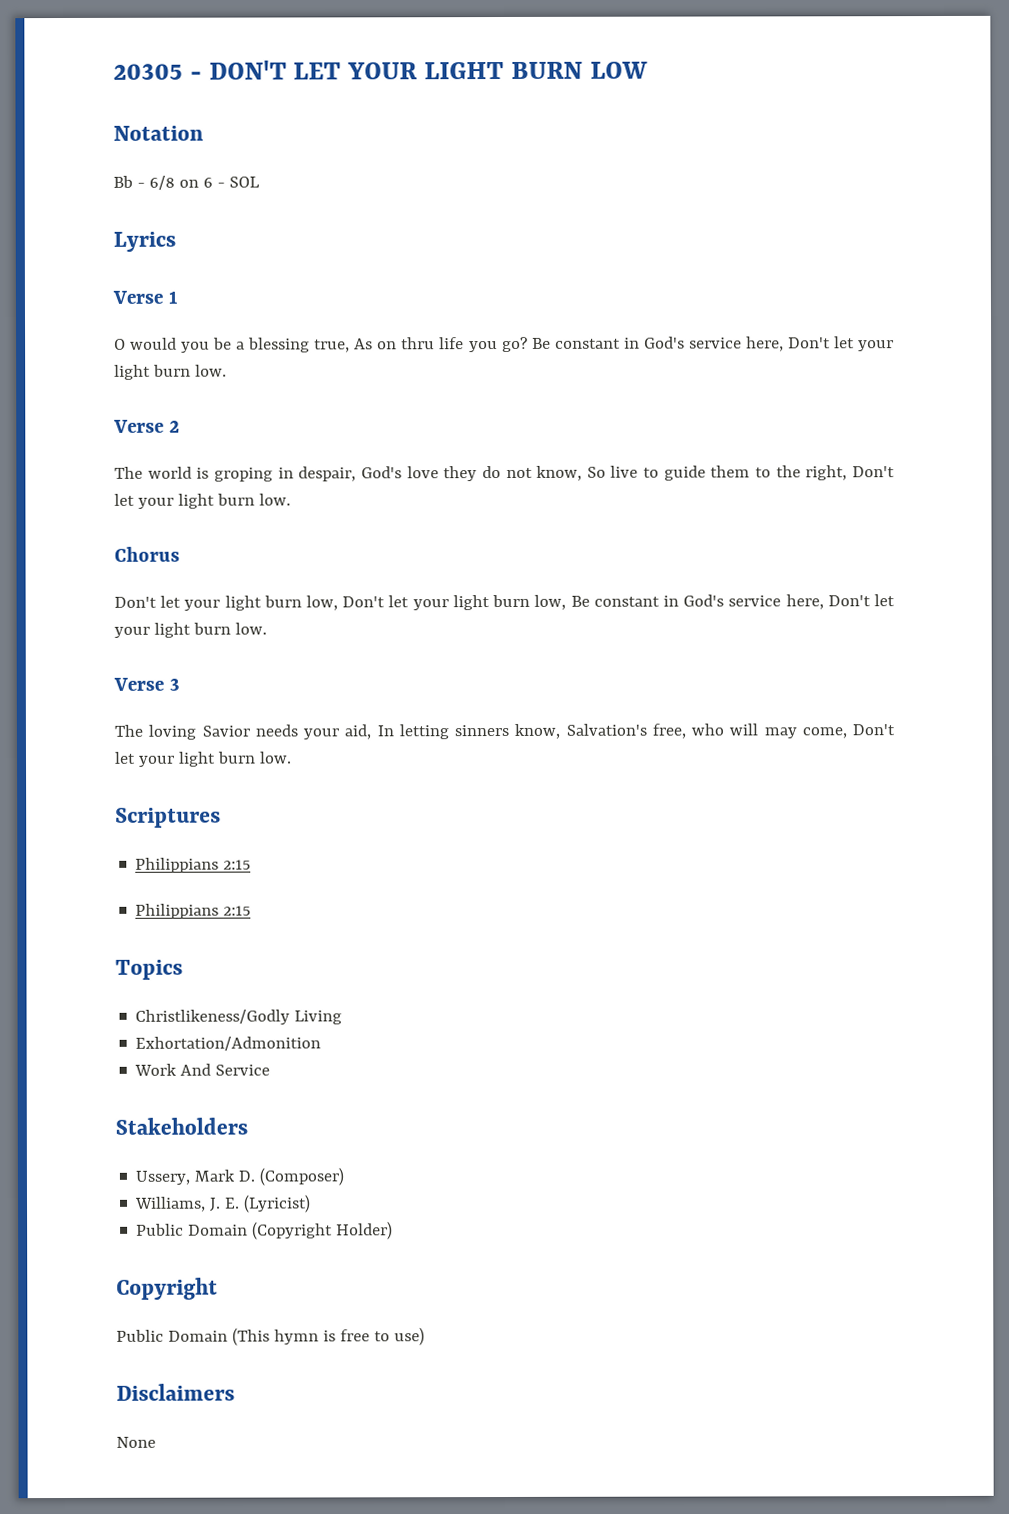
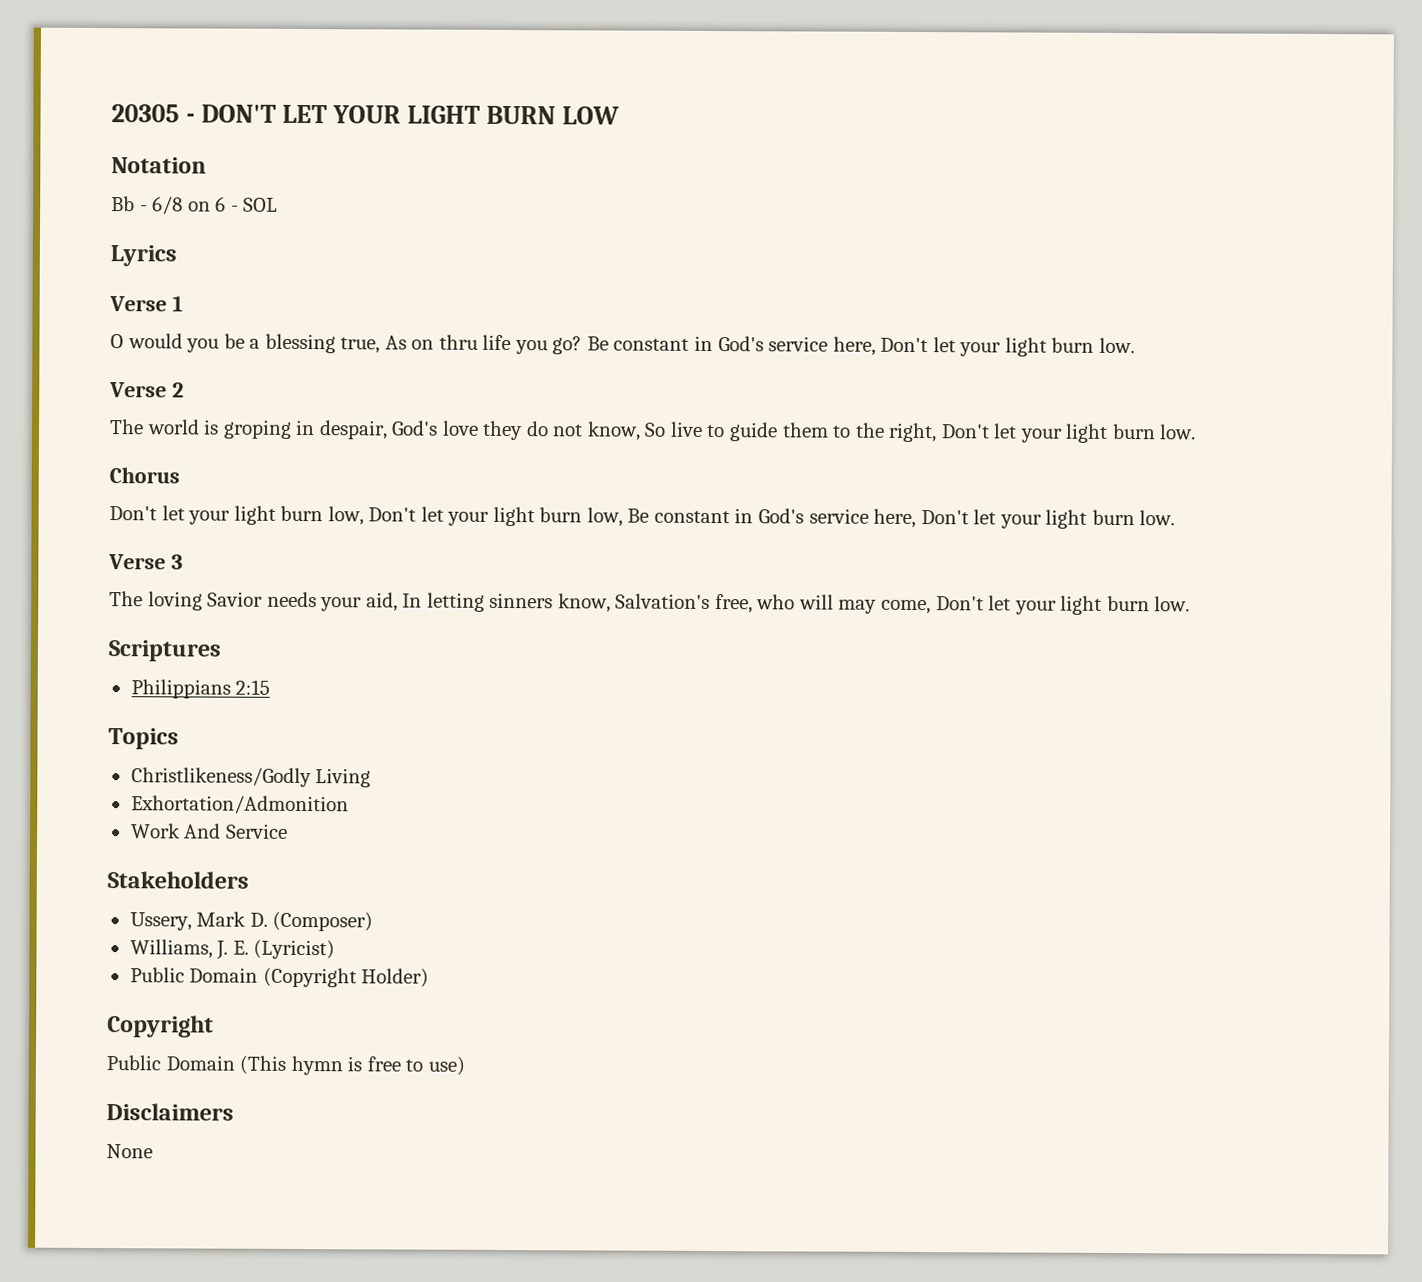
[135,903,252,919] // Philippians 2:15 -> (271, 687) none

